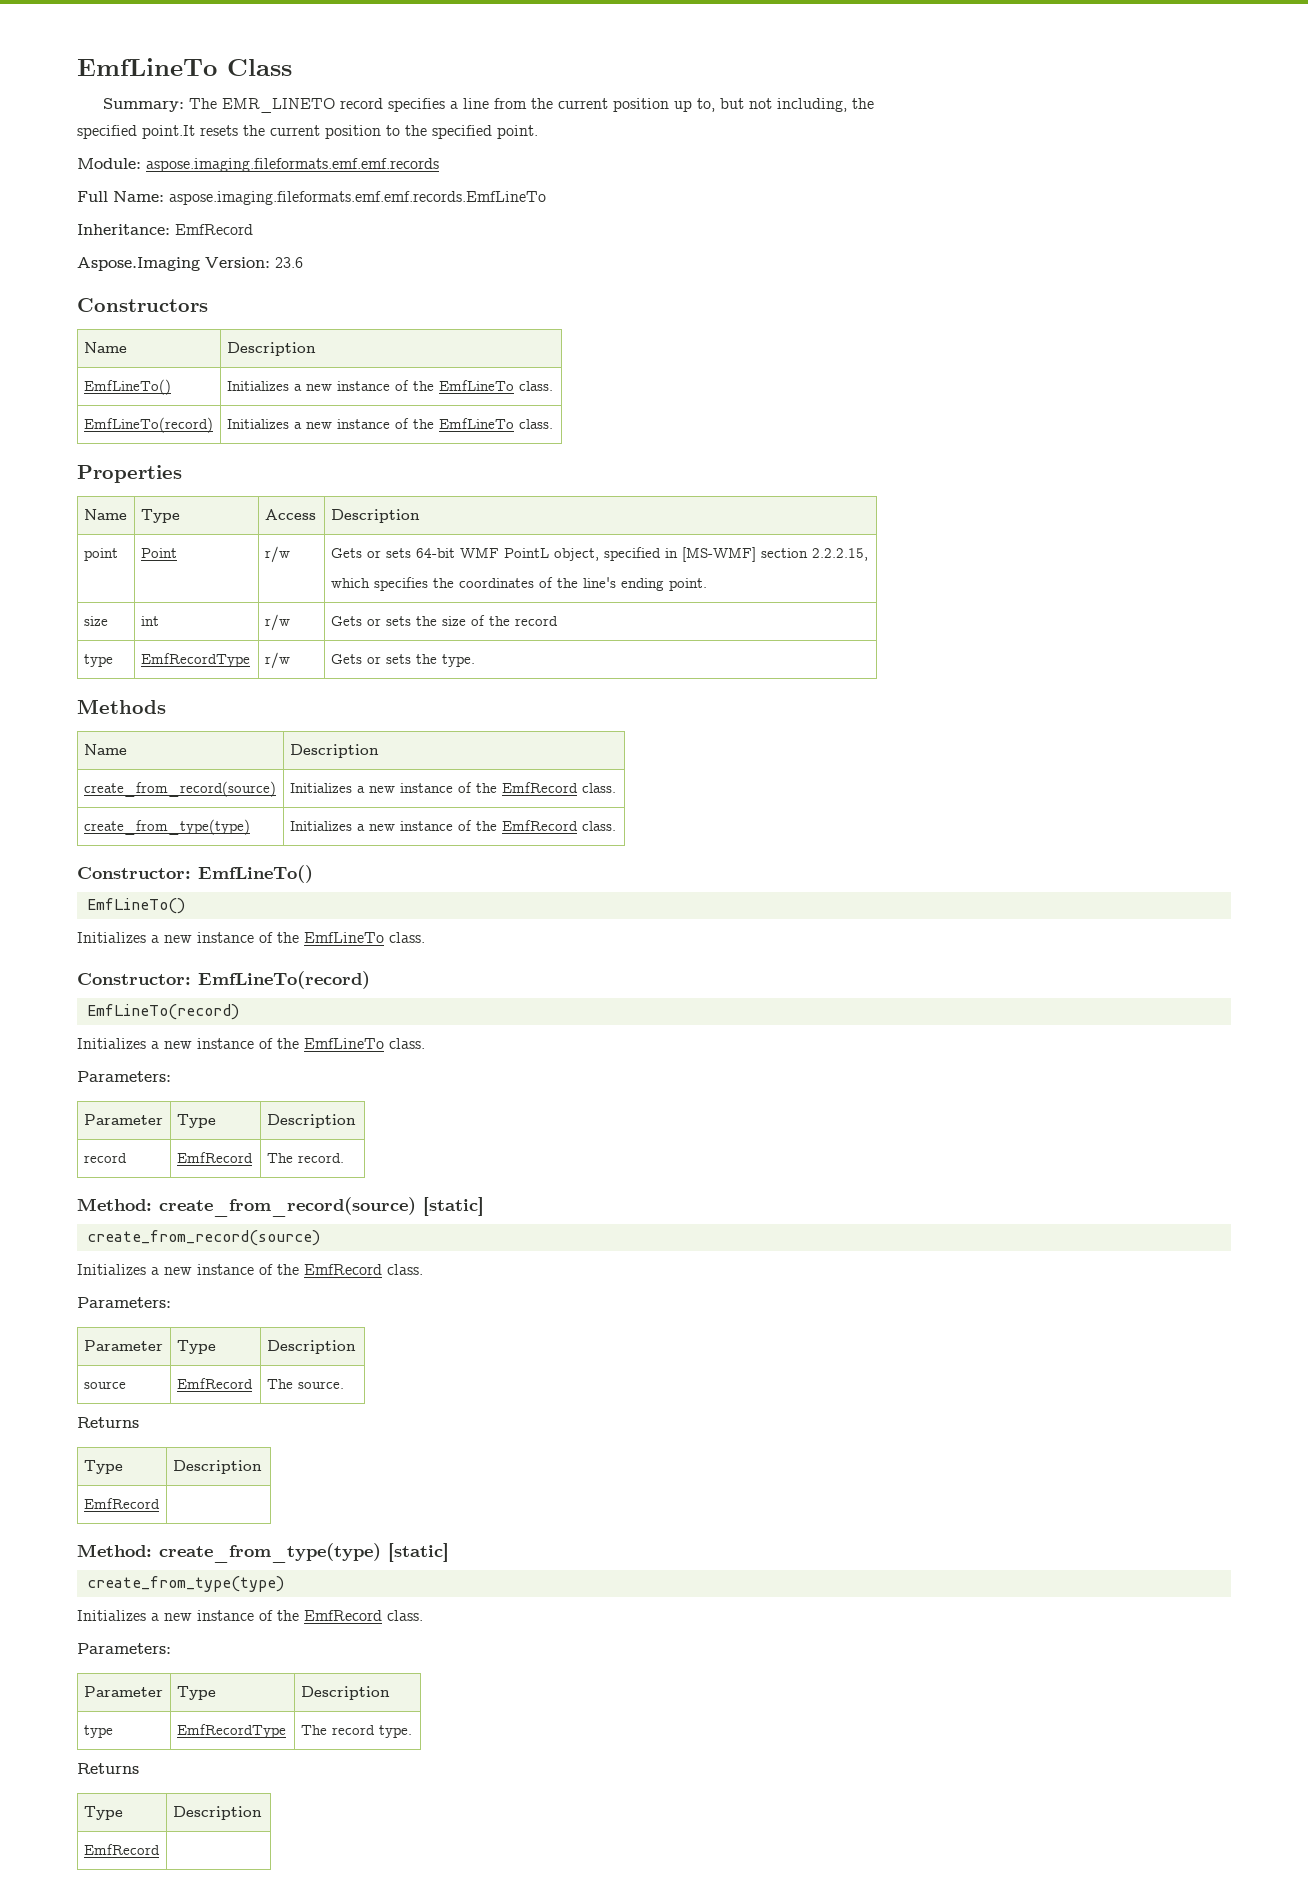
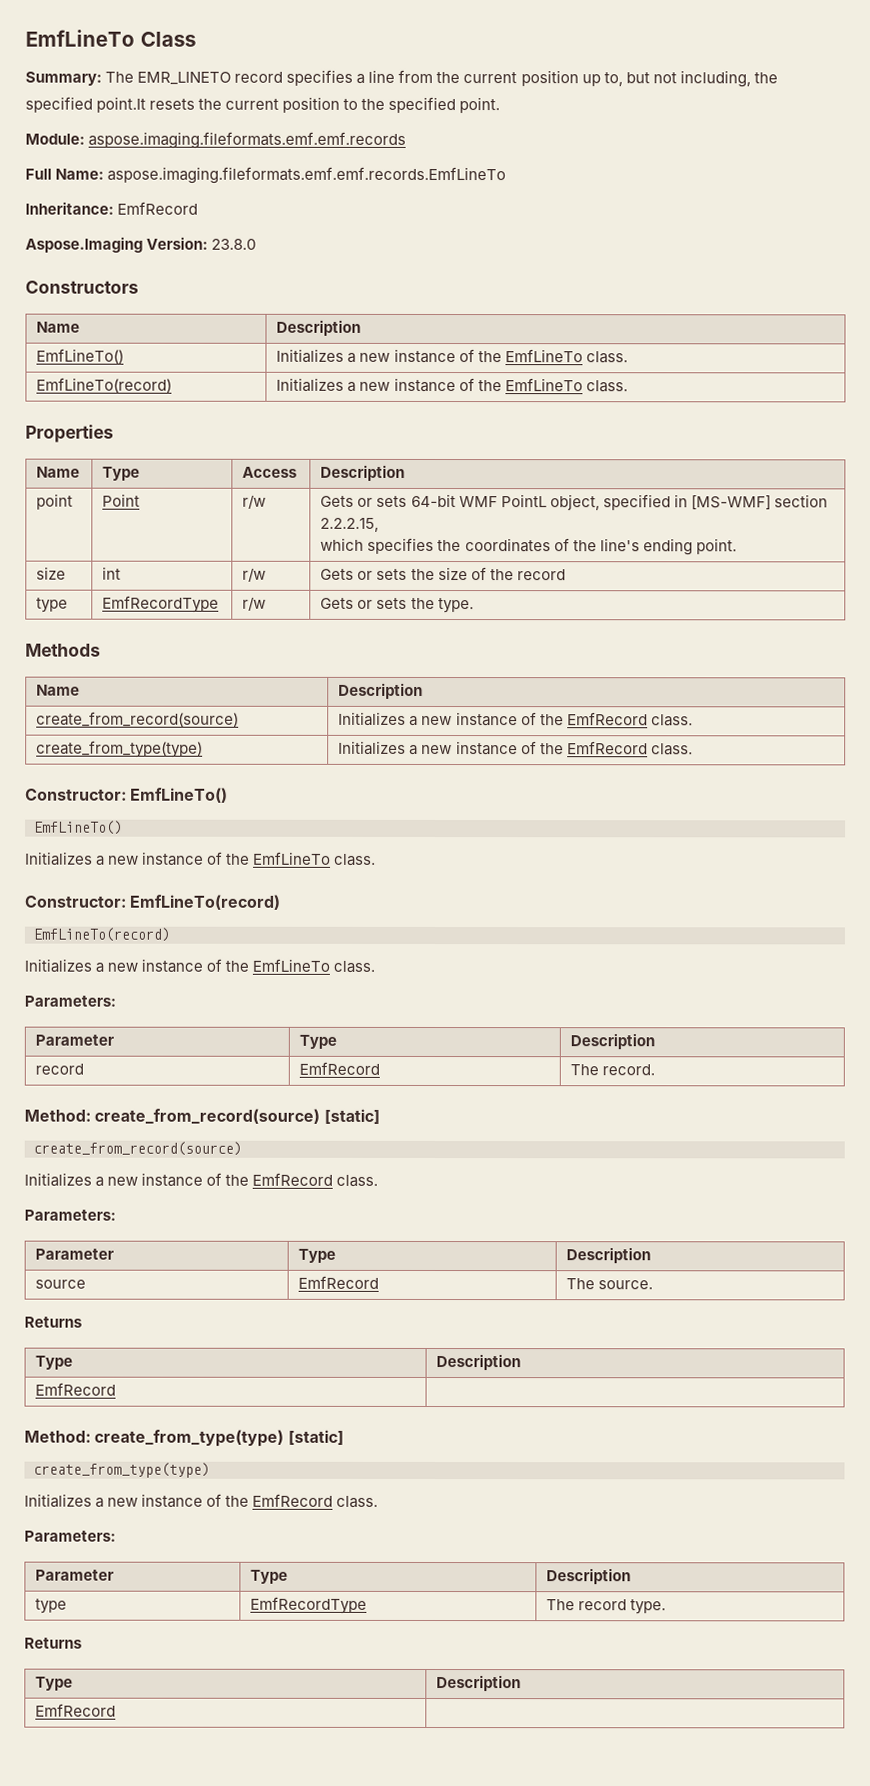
[275,257,303,268] 23.6 -> [211,238,257,250] 23.8.0

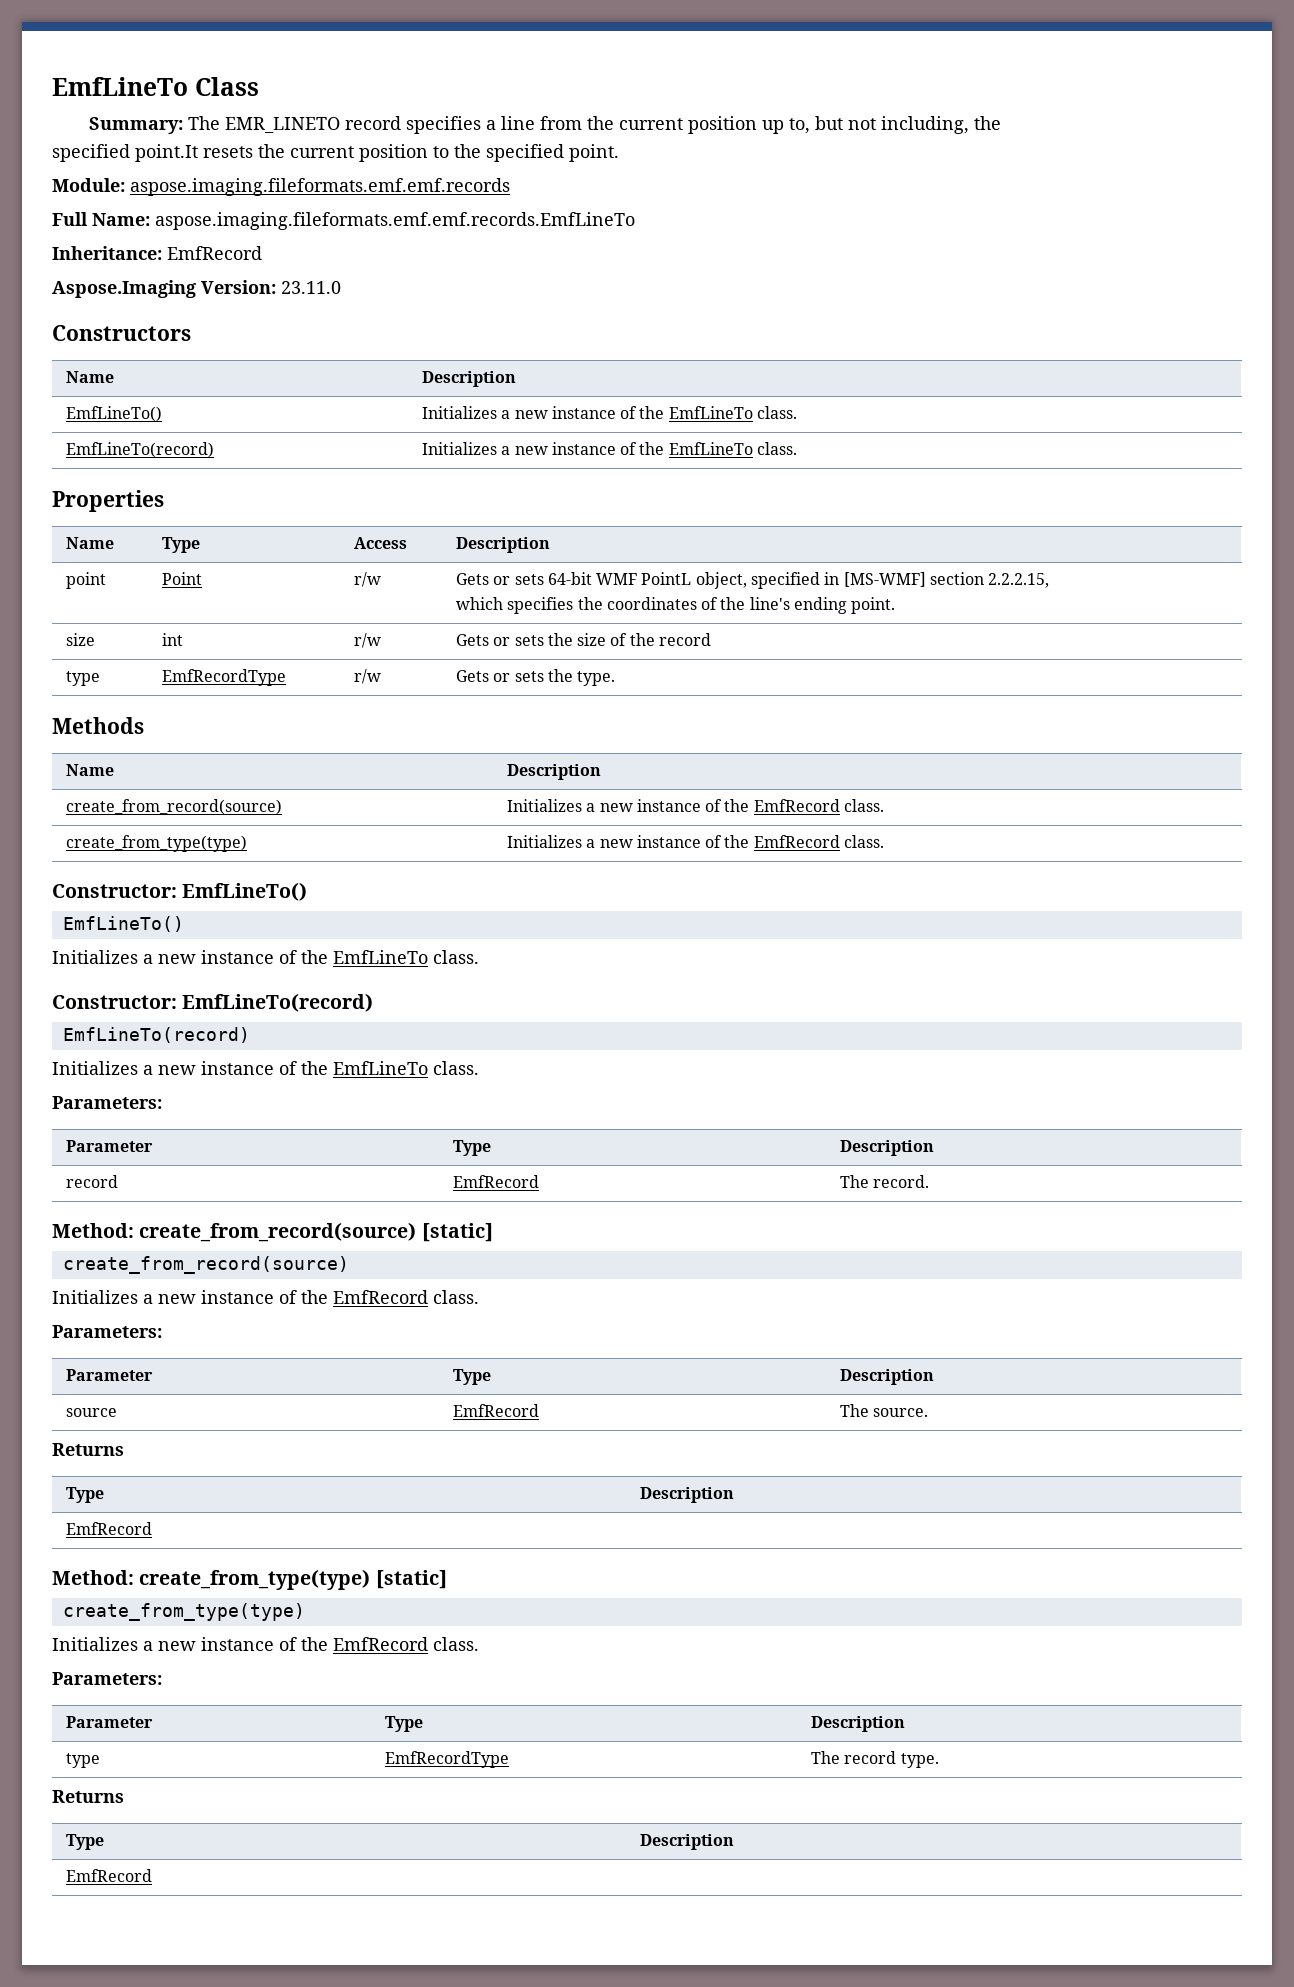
[211,238,257,250] 23.8.0 -> [281,281,341,294] 23.11.0

